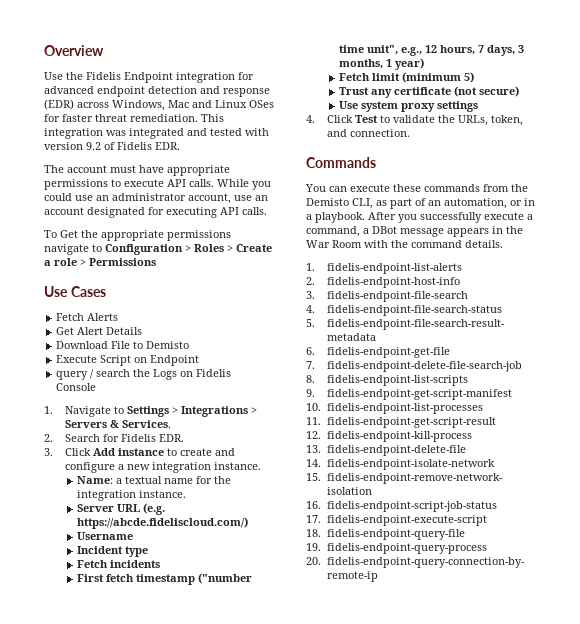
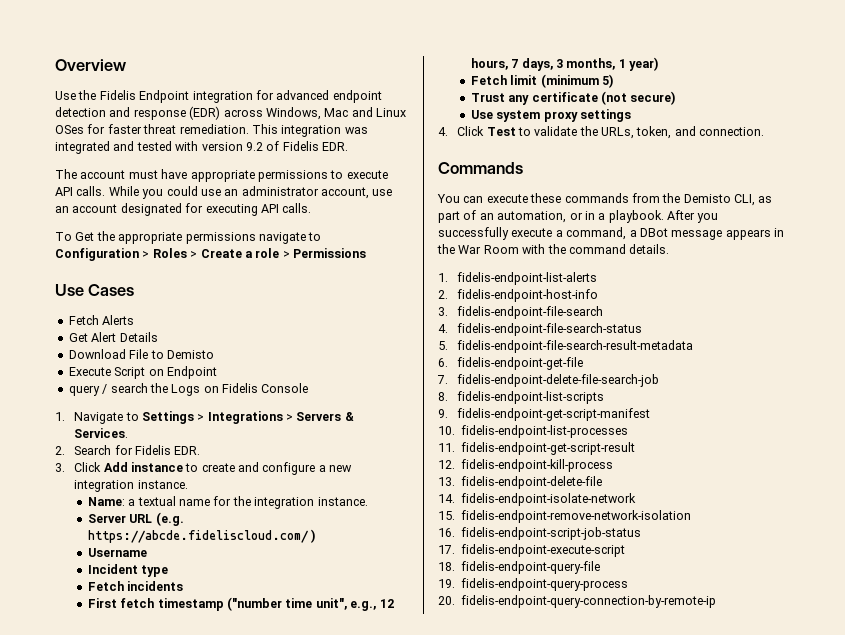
[76,517,248,529] https://abcde.fideliscloud.com/) -> [87,529,316,543] https://abcde.fideliscloud.com/ )

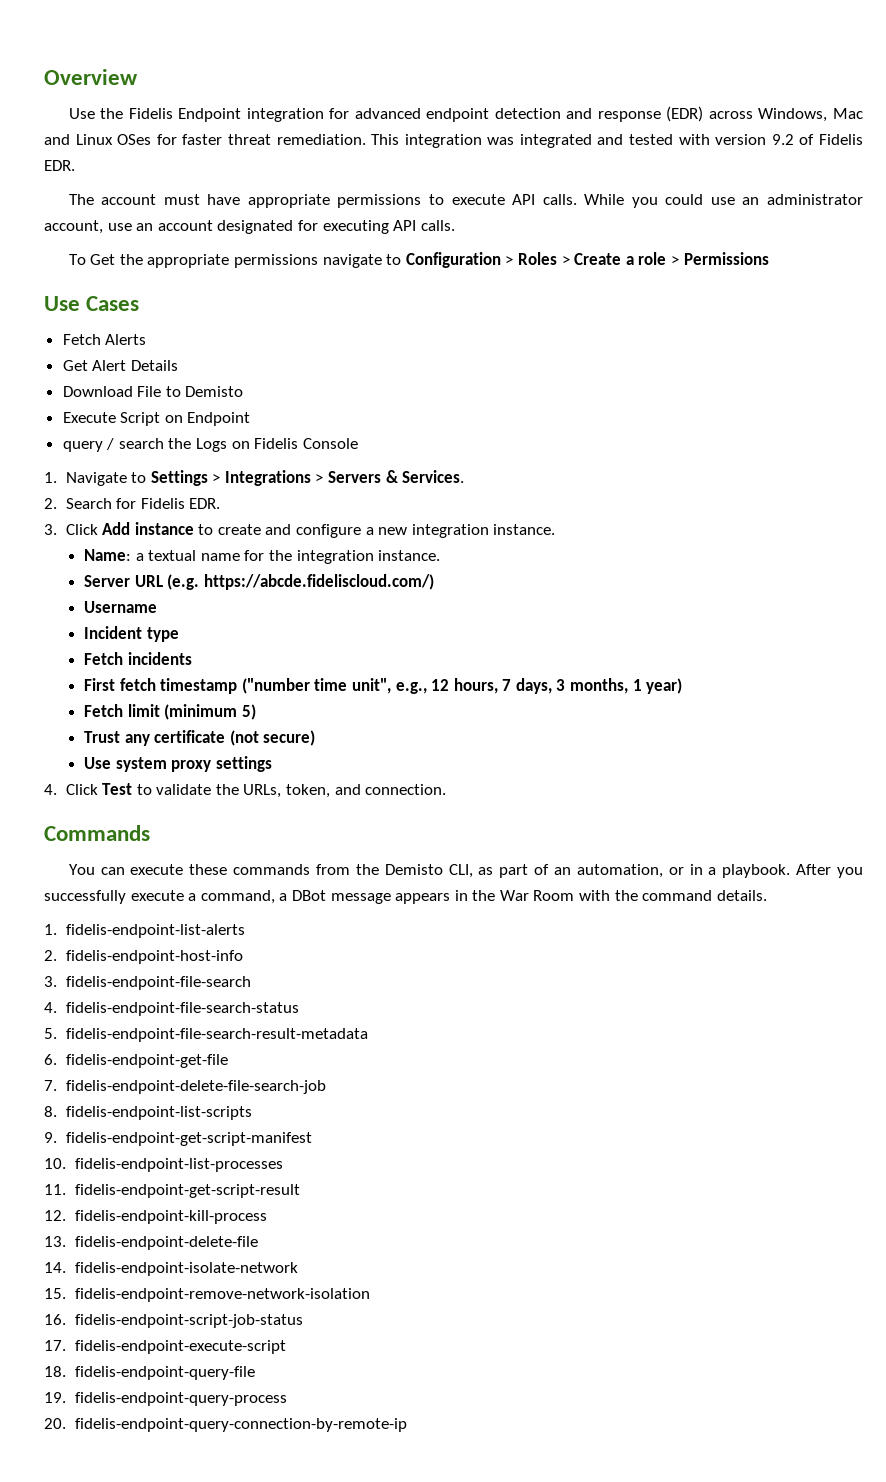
[87,529,316,543] https://abcde.fideliscloud.com/ ) -> [203,574,434,590] https://abcde.fideliscloud.com/)

